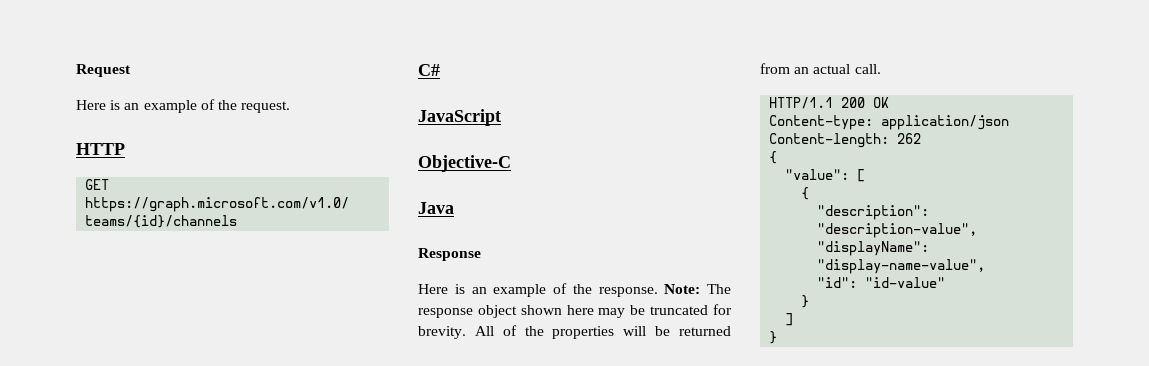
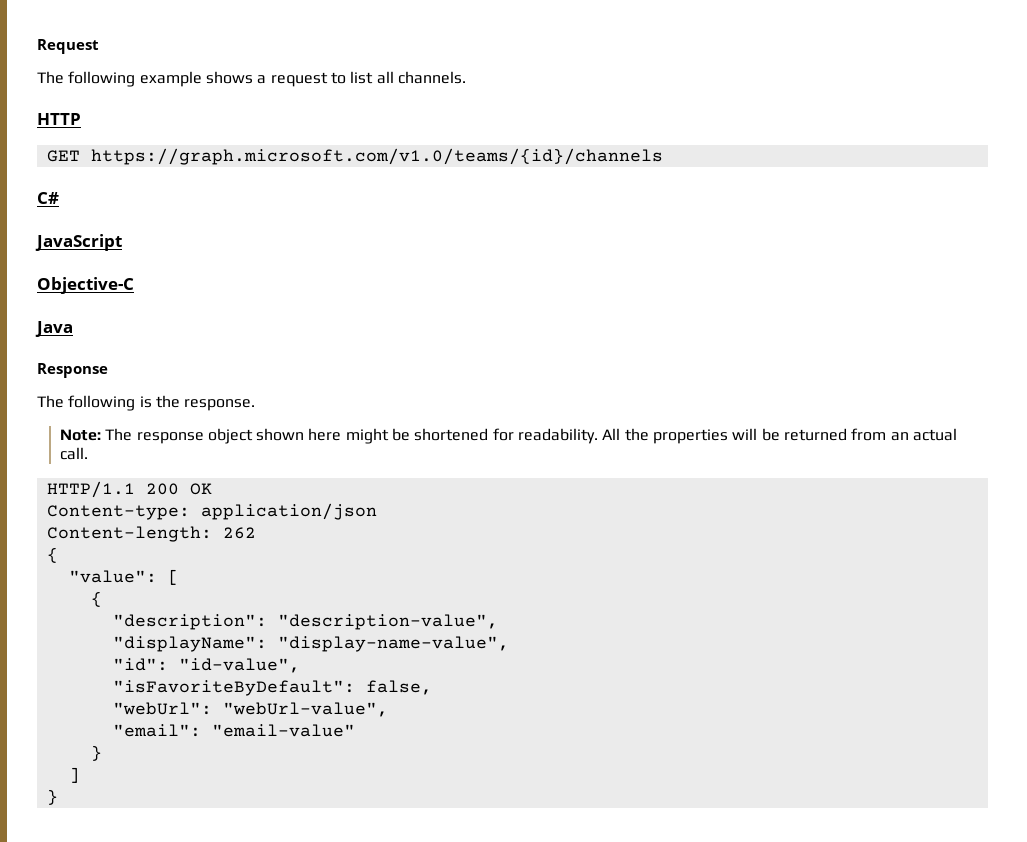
[76,99,291,113] Here is an example of the request. -> [37,71,466,87] The following example shows a request to list all channels.
[418,283,567,297] Here is an example of -> [37,395,152,411] The following is
(658, 292) none -> (256, 405) //
[598,304,732,318] [418,325,517,339] may be truncated for brevity. All of -> [345,428,621,444] might be shortened for readability. All
[865,277,946,288] "id-value" -> [178,658,300,673] [112,680,432,696] [112,702,388,717] [112,724,355,737] "id-value", // "isFavoriteByDefault": false, // "webUrl": "webUrl-value", // "email": "email-value"

